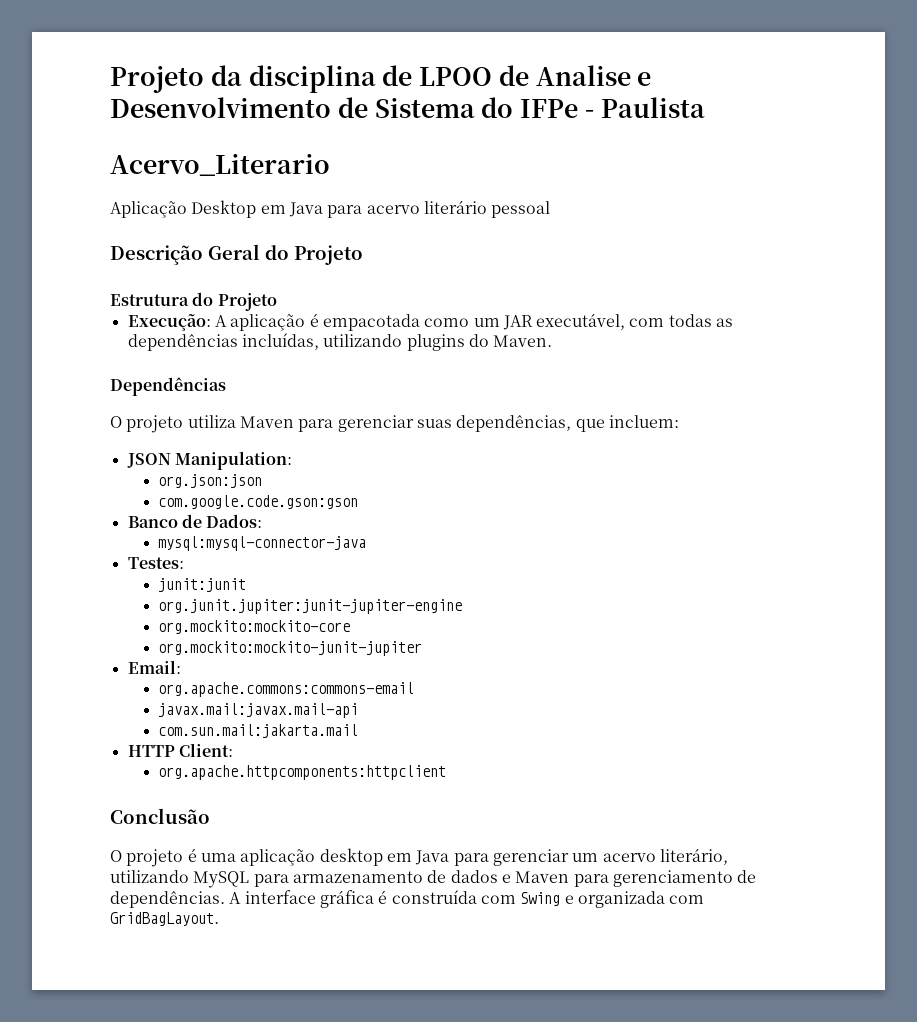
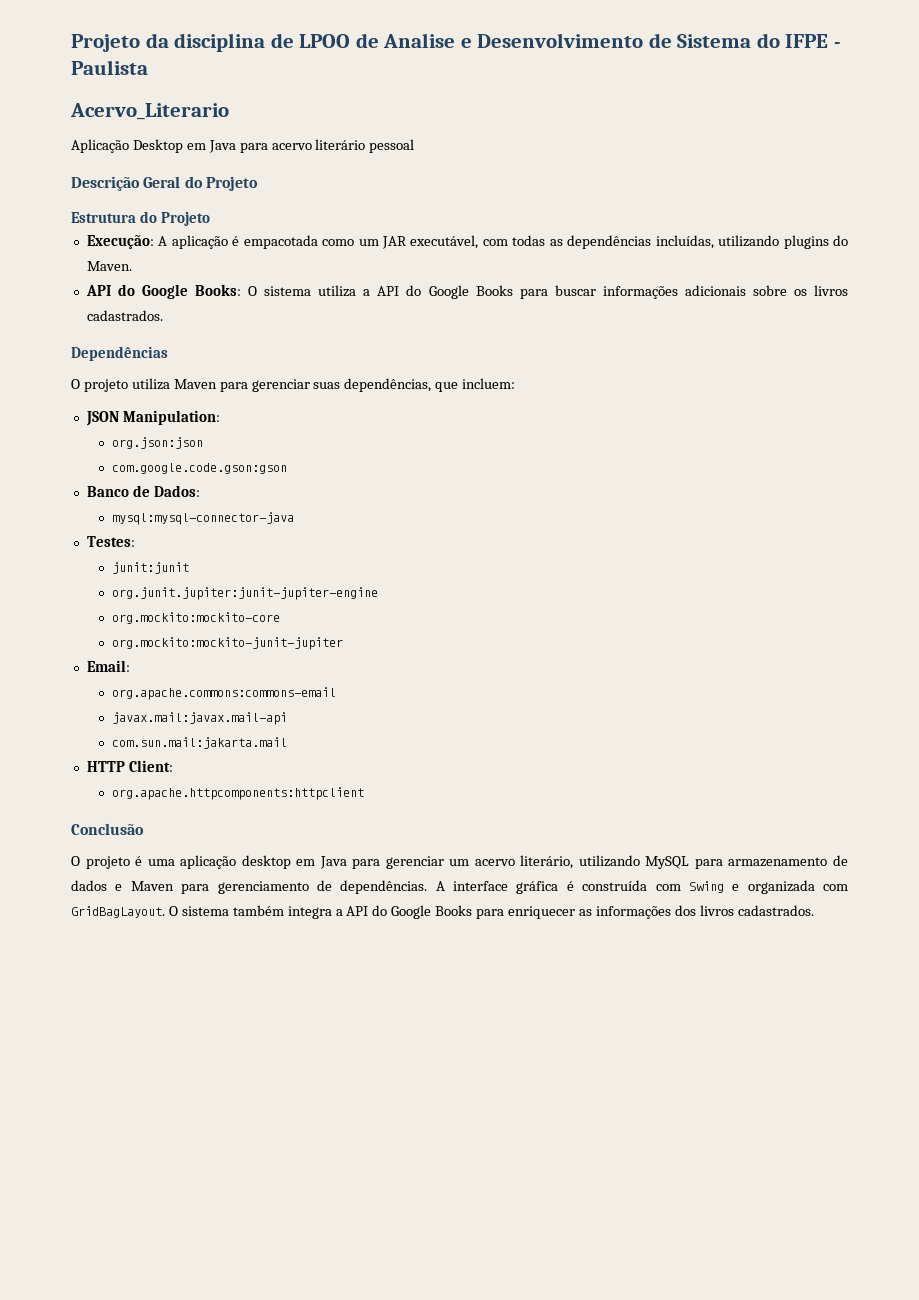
[520,99,578,118] IFPe -> [785,34,829,48] IFPE
(553, 341) none -> [85,284,848,299] [86,310,163,321] // API do Google Books: O sistema utiliza a API do Google Books para buscar informações adicionais sobre os livros cadastrados.
(219, 919) none -> [168,905,814,919] O sistema também integra a API do Google Books para enriquecer as informações dos livros cadastrados.

